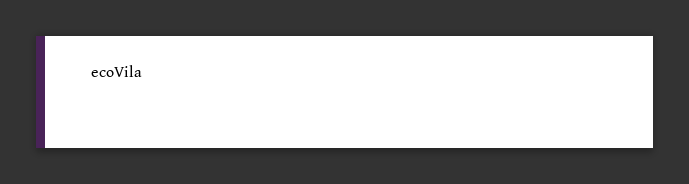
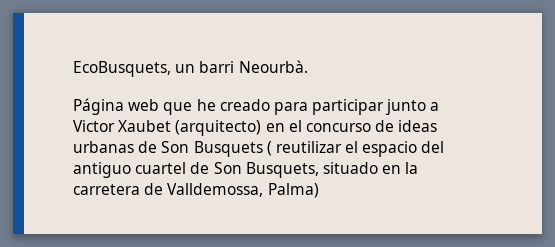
[91,65,142,77] ecoVila -> [73,60,308,77] [73,98,440,115] [73,120,438,136] [73,141,445,157] [73,162,419,178] [73,183,319,198] EcoBusquets, un barri Neourbà. // Página web que he creado para participar junto a Victor Xaubet (arquitecto) en el concurso de ideas urbanas de Son Busquets ( reutilizar el espacio del antiguo cuartel de Son Busquets, situado en la carretera de Valldemossa, Palma)

